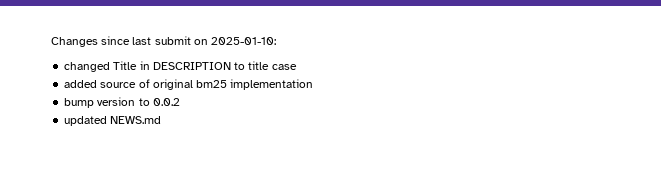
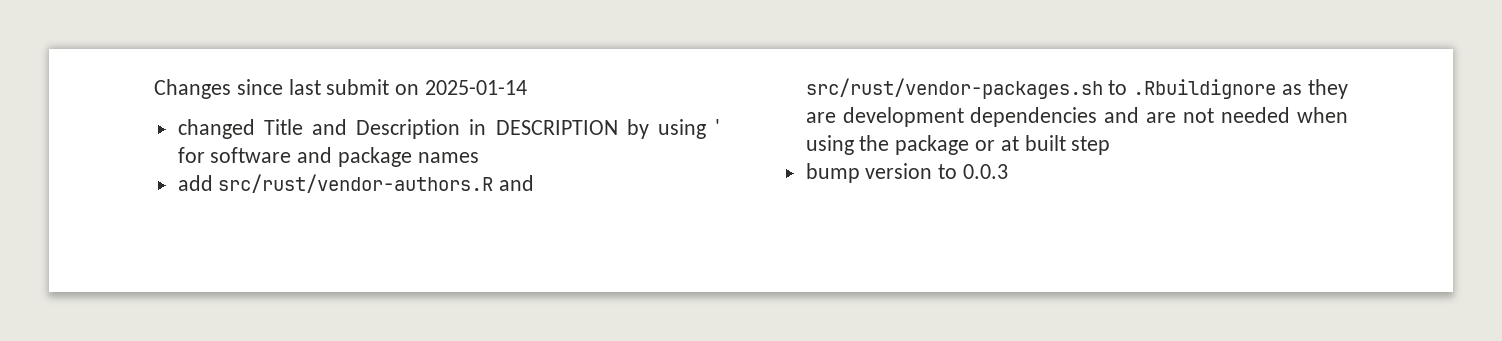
[211,37,277,45] 2025-01-10: -> [425,80,528,95] 2025-01-14
[139,61,297,70] [64,79,314,90] in DESCRIPTION to title case // added source of original bm25 implementation -> [311,119,720,139] [177,147,479,167] [177,174,535,193] [805,78,1348,99] [805,107,1348,127] [805,135,1111,155] and Description in DESCRIPTION by using ' for software and package names // add src/rust/vendor-authors.R and src/rust/vendor-packages.sh to .Rbuildignore as they are development dependencies and are not needed when using the package or at built step
[152,98,180,106] [64,116,162,126] 0.0.2 // updated NEWS.md -> [963,164,1009,179] 0.0.3

